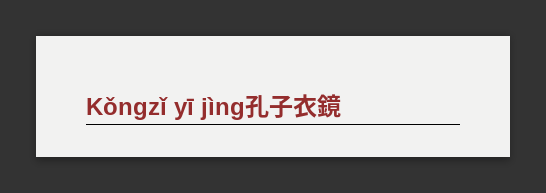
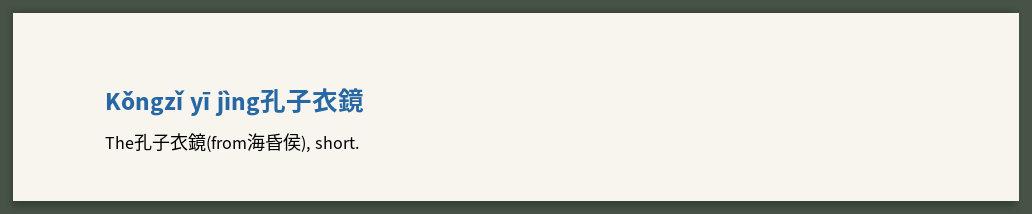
(341, 106) none -> [105,133,359,153] // The孔子衣鏡(from海昏侯), short.

